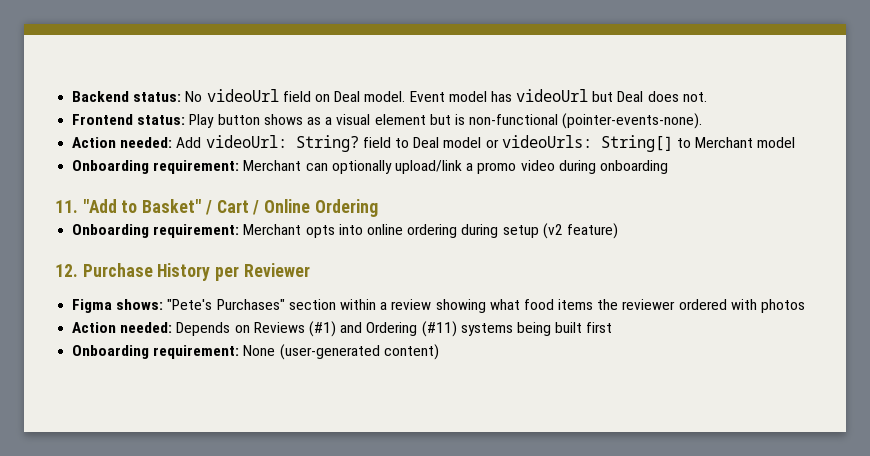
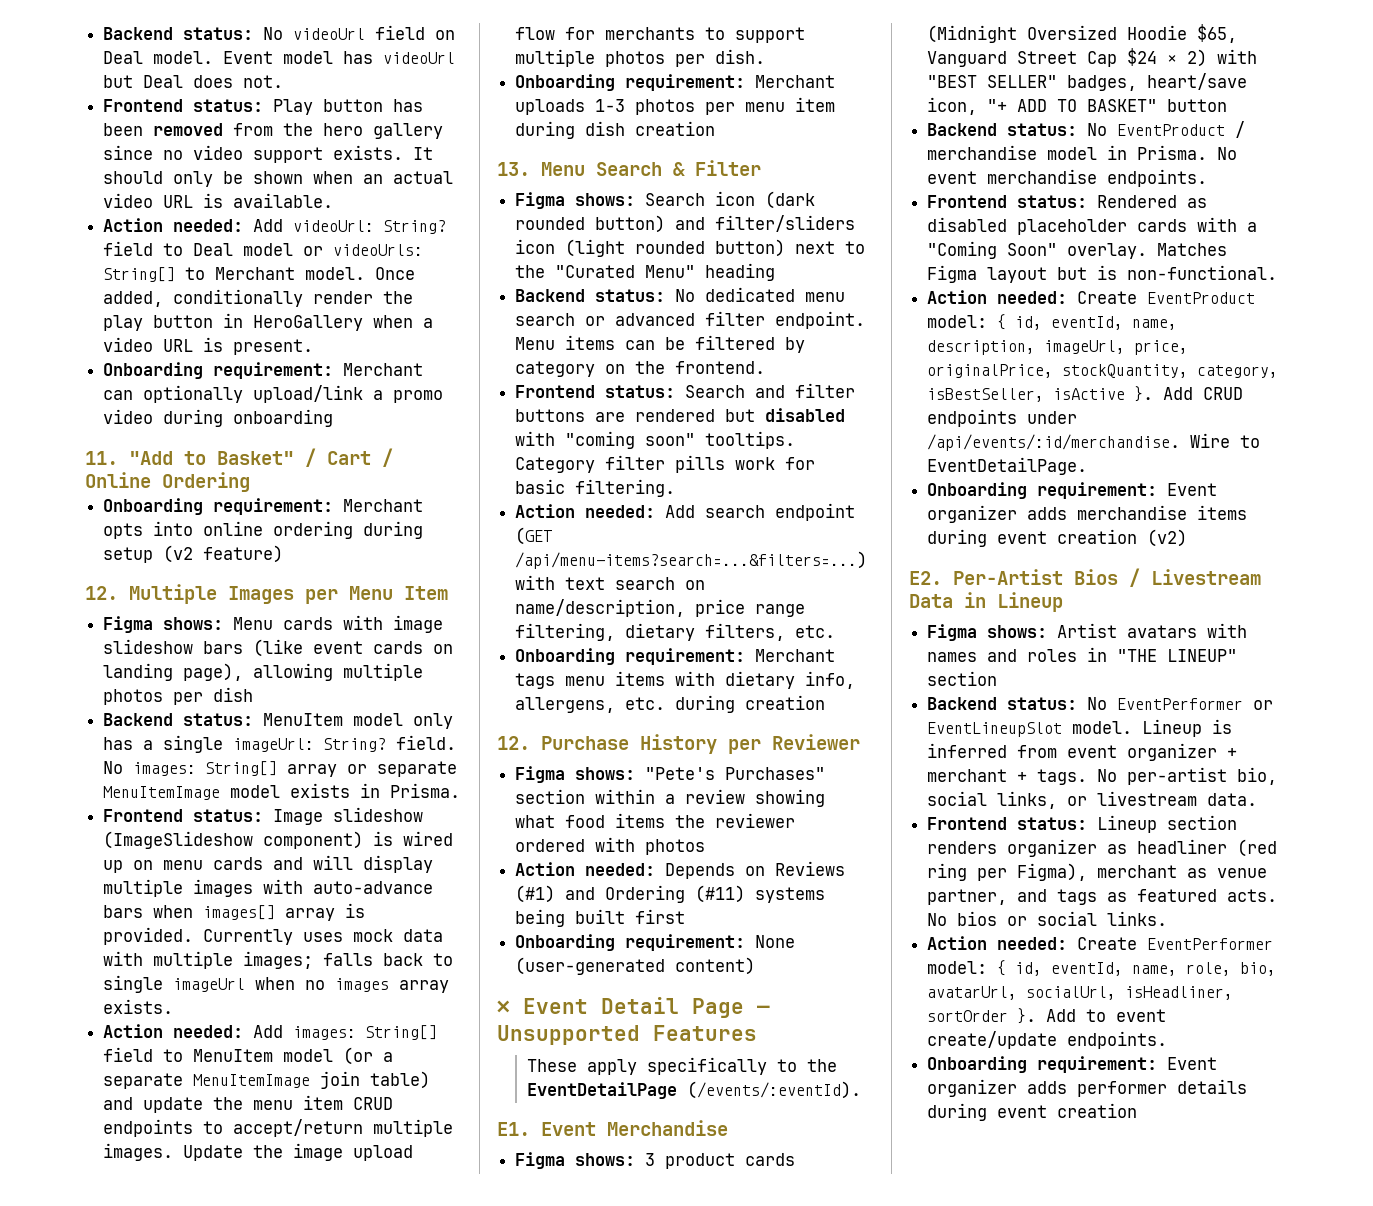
[263,113,703,129] shows as a visual element but is non-functional (pointer-events-none). -> [393,99,424,112] [103,123,444,139] [103,145,434,163] [103,171,454,187] [103,193,334,208] has been removed from the hero gallery since no video support exists. It should only be shown when an actual video URL is available.
[757,137,796,148] model -> [305,267,416,280] [103,289,414,307] [103,313,434,331] [103,337,314,355] model. Once added, conditionally render the play button in HeroGallery when a video URL is present.
(618, 231) none -> [85,584,448,604] [103,615,444,633] [103,639,454,657] [103,663,424,681] [103,687,254,705] [103,713,454,729] [103,735,457,753] [103,761,458,777] [103,783,461,800] [103,807,424,825] [103,831,454,849] [103,855,434,873] [103,879,434,897] [103,903,366,921] [103,927,444,945] [103,951,454,969] [103,975,450,993] [103,999,174,1014] [103,1024,438,1040] [103,1047,394,1065] [103,1071,431,1089] [103,1095,394,1113] [103,1119,454,1137] [103,1143,414,1161] [515,27,806,43] [515,49,766,67] [515,74,836,91] [515,97,836,115] [515,121,716,139] [497,160,761,176] [515,191,816,209] [515,215,856,233] [515,239,866,257] [515,263,776,281] [515,287,846,302] [515,311,866,329] [515,335,806,353] [515,361,766,377] [515,383,856,398] [515,408,846,422] [515,431,796,449] [515,455,816,473] [515,479,676,497] [515,503,856,521] [515,527,553,545] [515,551,868,569] [515,575,706,590] [515,599,806,617] [515,623,836,641] [515,648,836,665] [515,671,856,689] [515,695,826,713] // 12. Multiple Images per Menu Item // Figma shows: Menu cards with image slideshow bars (like event cards on landing page), allowing multiple photos per dish // Backend status: MenuItem model only has a single imageUrl: String? field. No images: String[] array or separate MenuItemImage model exists in Prisma. // Frontend status: Image slideshow (ImageSlideshow component) is wired up on menu cards and will display multiple images with auto-advance bars when images[] array is provided. Currently uses mock data with multiple images; falls back to single imageUrl when no images array exists. // Action needed: Add images: String[] field to MenuItem model (or a separate MenuItemImage join table) and update the menu item CRUD endpoints to accept/return multiple images. Update the image upload flow for merchants to support multiple photos per dish. // Onboarding requirement: Merchant uploads 1-3 photos per menu item during dish creation // 13. Menu Search & Filter // Figma shows: Search icon (dark rounded button) and filter/sliders icon (light rounded button) next to the "Curated Menu" heading // Backend status: No dedicated menu search or advanced filter endpoint. Menu items can be filtered by category on the frontend. // Frontend status: Search and filter buttons are rendered but disabled with "coming soon" tooltips. Category filter pills work for basic filtering. // Action needed: Add search endpoint (GET /api/menu-items?search=...&filters=...) with text search on name/description, price range filtering, dietary filters, etc. // Onboarding requirement: Merchant tags menu items with dietary info, allergens, etc. during creation
(439, 352) none -> [497,997,770,1018] [497,1025,757,1045] [526,1057,837,1075] [526,1081,861,1099] [497,1120,728,1136] [515,1152,796,1169] [927,24,1238,43] [927,48,1258,67] [927,73,1248,91] [927,97,1228,115] [927,121,1246,138] [927,145,1238,160] [927,169,1208,187] [927,195,1208,208] [927,217,1258,235] [927,241,1228,259] [927,265,1278,283] [927,290,1256,304] [927,314,1178,330] [927,340,1189,355] [927,364,1279,378] [927,386,1244,402] [927,409,1078,427] [927,433,1261,451] [927,457,1088,475] [927,482,1218,499] [927,505,1248,523] [927,529,1188,547] [909,568,1261,587] [909,592,1063,612] [927,623,1248,641] [927,647,1238,662] [927,671,998,686] [927,697,1274,710] [927,719,1233,737] [927,743,1238,761] [927,767,1278,785] [927,791,1258,809] [927,815,1238,833] [927,839,1278,857] [927,863,1268,881] [927,889,1278,905] [927,911,1168,926] [927,936,1274,950] [927,960,1277,976] [927,986,1234,1000] [927,1008,1167,1024] [927,1031,1168,1049] [927,1056,1218,1073] [927,1079,1248,1097] [927,1103,1138,1121] // ✗ Event Detail Page — Unsupported Features // These apply specifically to the EventDetailPage (/events/:eventId). // E1. Event Merchandise // Figma shows: 3 product cards (Midnight Oversized Hoodie $65, Vanguard Street Cap $24 × 2) with "BEST SELLER" badges, heart/save icon, "+ ADD TO BASKET" button // Backend status: No EventProduct / merchandise model in Prisma. No event merchandise endpoints. // Frontend status: Rendered as disabled placeholder cards with a "Coming Soon" overlay. Matches Figma layout but is non-functional. // Action needed: Create EventProduct model: { id, eventId, name, description, imageUrl, price, originalPrice, stockQuantity, category, isBestSeller, isActive }. Add CRUD endpoints under /api/events/:id/merchandise. Wire to EventDetailPage. // Onboarding requirement: Event organizer adds merchandise items during event creation (v2) // E2. Per-Artist Bios / Livestream Data in Lineup // Figma shows: Artist avatars with names and roles in "THE LINEUP" section // Backend status: No EventPerformer or EventLineupSlot model. Lineup is inferred from event organizer + merchant + tags. No per-artist bio, social links, or livestream data. // Frontend status: Lineup section renders organizer as headliner (red ring per Figma), merchant as venue partner, and tags as featured acts. No bios or social links. // Action needed: Create EventPerformer model: { id, eventId, name, role, bio, avatarUrl, socialUrl, isHeadliner, sortOrder }. Add to event create/update endpoints. // Onboarding requirement: Event organizer adds performer details during event creation

